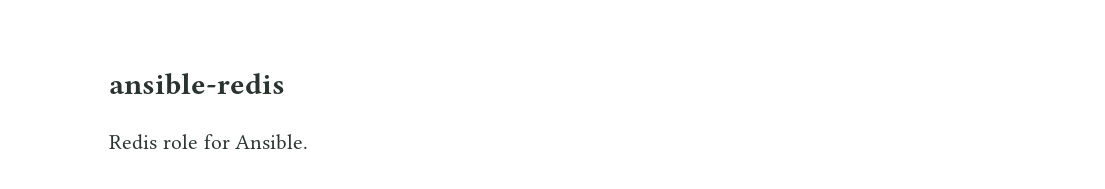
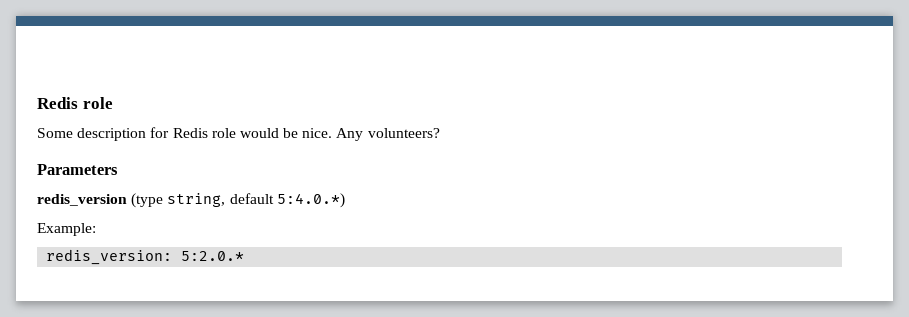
[109,73,285,95] [109,134,309,150] ansible-redis // Redis role for Ansible. -> [37,97,113,109] [37,127,440,141] [37,164,118,175] [37,193,345,208] [37,223,96,236] [46,249,245,265] Redis role // Some description for Redis role would be nice. Any volunteers? // Parameters // redis_version (type string, default 5:4.0.*) // Example: // redis_version: 5:2.0.*

